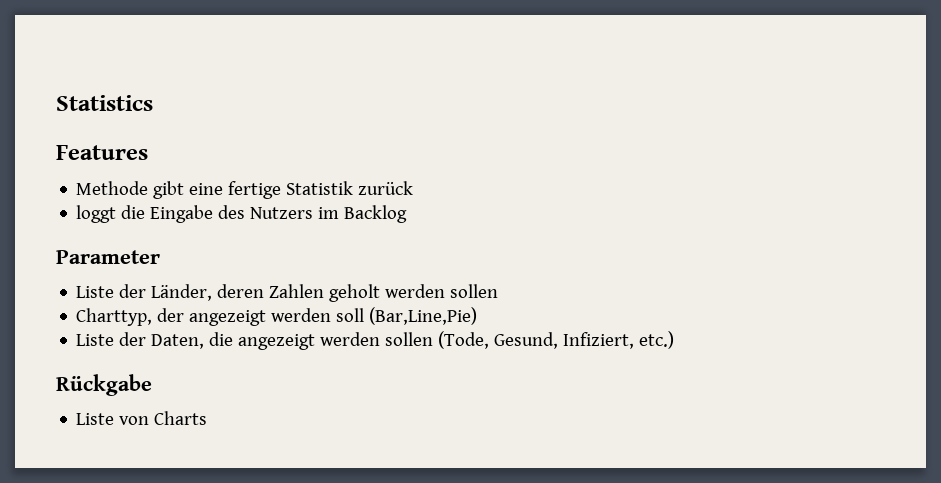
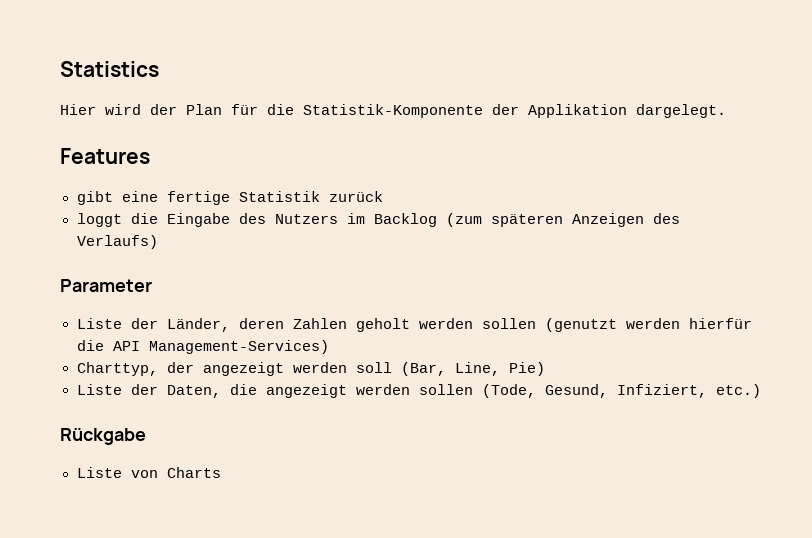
(153, 103) none -> [60,104,726,118] // Hier wird der Plan für die Statistik-Komponente der Applikation dargelegt.
[76,181,149,195] Methode -> (150, 156) none
(408, 214) none -> [445,213,680,227] [76,235,158,249] (zum späteren Anzeigen des Verlaufs)
(499, 291) none -> [544,318,752,332] [76,340,329,354] (genutzt werden hierfür die API Management-Services)
[369,307,478,325] (Bar,Line,Pie) -> [400,362,545,376] (Bar, Line, Pie)

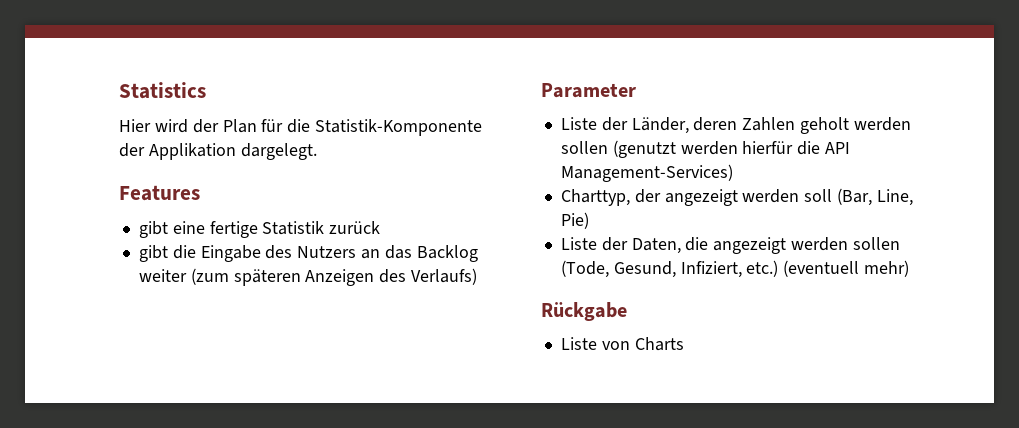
[76,213,122,227] loggt -> [138,245,168,262] gibt
[346,213,437,227] im Backlog -> [361,245,478,262] [138,269,187,282] an das Backlog weiter
(761, 391) none -> [783,260,910,277] (eventuell mehr)

